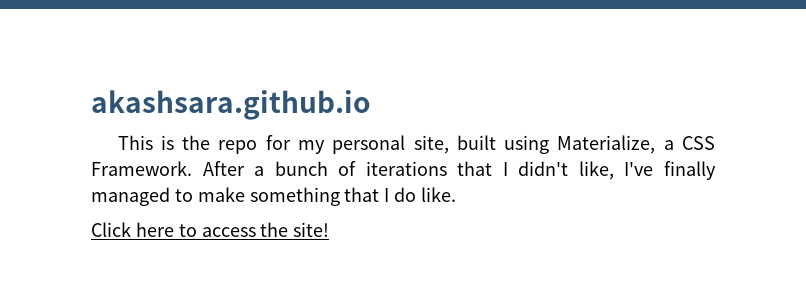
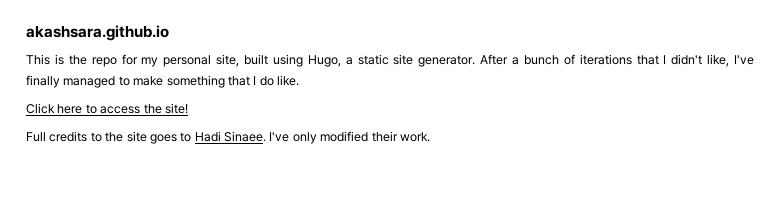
[557,135,715,154] [91,161,192,176] Materialize, a CSS Framework. -> [307,54,476,67] Hugo, a static site generator.
(330, 229) none -> [26,131,430,144] // Full credits to the site goes to Hadi Sinaee. I've only modified their work.

